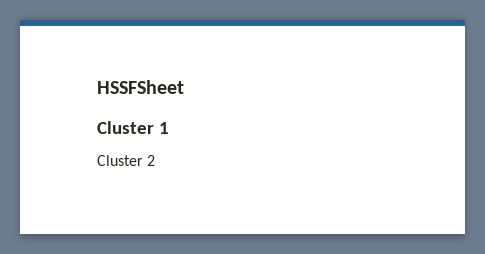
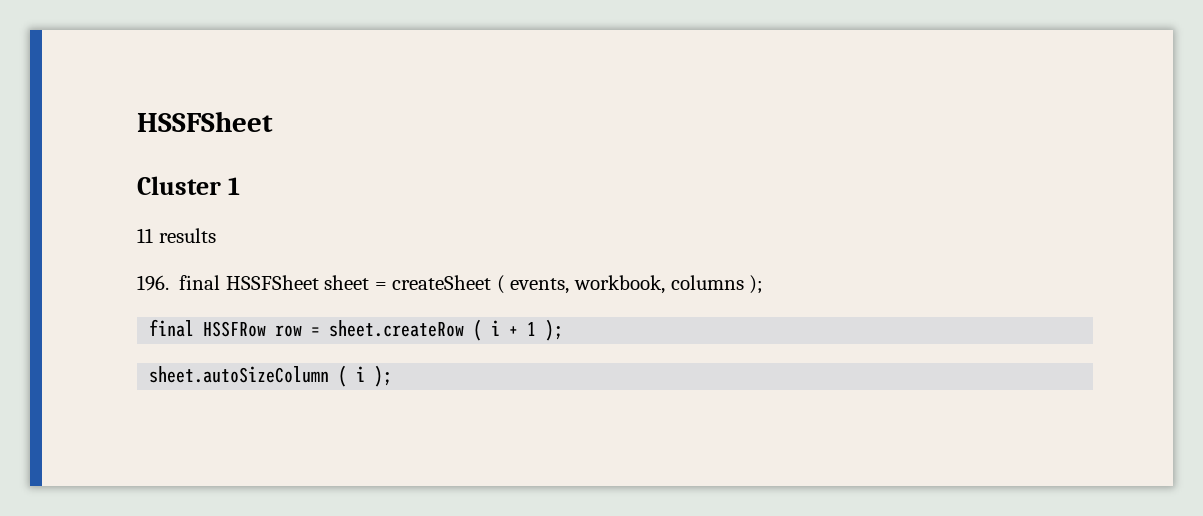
[97,155,156,166] Cluster 2 -> [137,228,216,243] [137,275,764,294] [149,319,564,341] [149,365,393,387] 11 results // 196. final HSSFSheet sheet = createSheet ( events, workbook, columns ); // final HSSFRow row = sheet.createRow ( i + 1 ); // sheet.autoSizeColumn ( i );

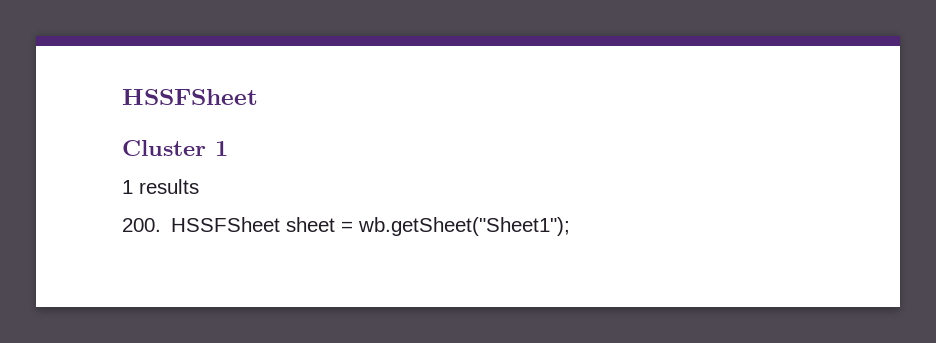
[137,228,153,243] 11 -> [122,180,133,194] 1
[137,275,221,291] 196. final -> [122,218,161,232] 200.
[392,275,764,294] [149,319,564,341] [149,365,393,387] createSheet ( events, workbook, columns ); // final HSSFRow row = sheet.createRow ( i + 1 ); // sheet.autoSizeColumn ( i ); -> [358,217,571,236] wb.getSheet("Sheet1");

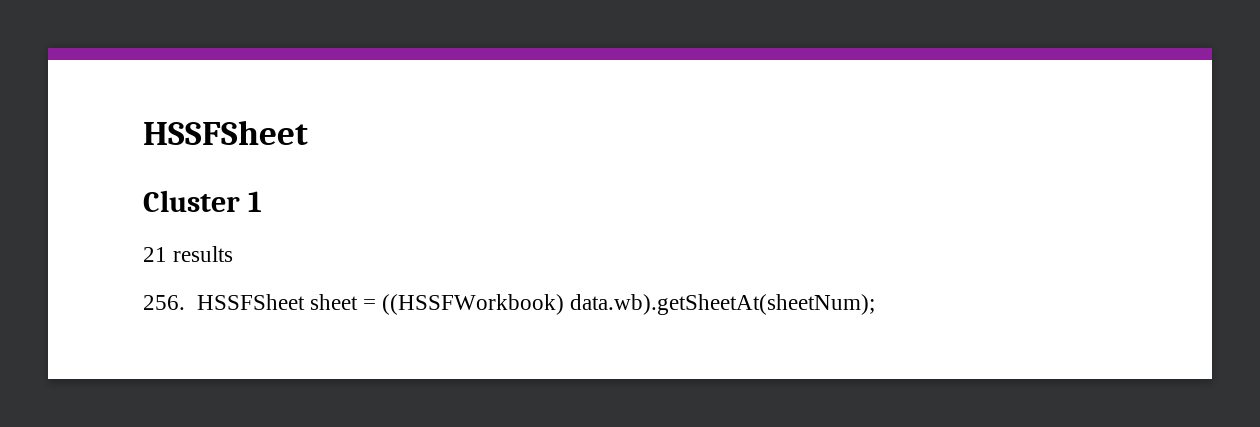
[122,180,133,194] 1 -> [143,247,167,262] 21
[122,218,161,232] 200. -> [143,295,185,310] 256.
[358,217,571,236] wb.getSheet("Sheet1"); -> [382,294,876,315] ((HSSFWorkbook) data.wb).getSheetAt(sheetNum);

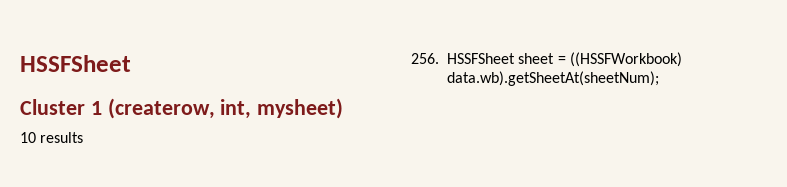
[143,247,167,262] // 21 -> [107,98,344,119] [20,132,36,143] (createrow, int, mysheet) // 10

